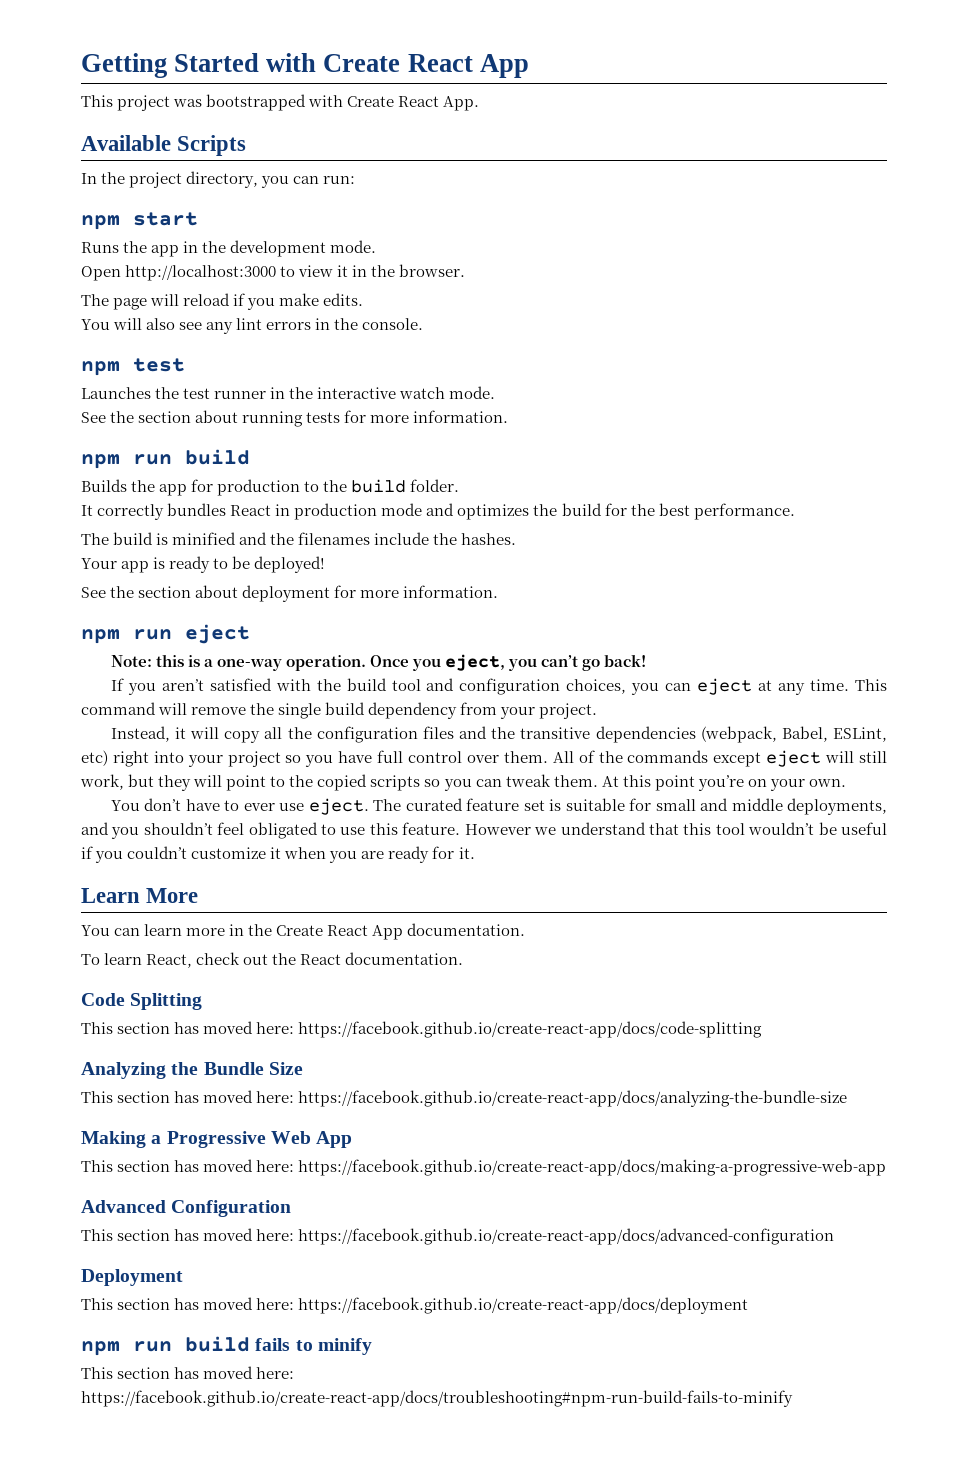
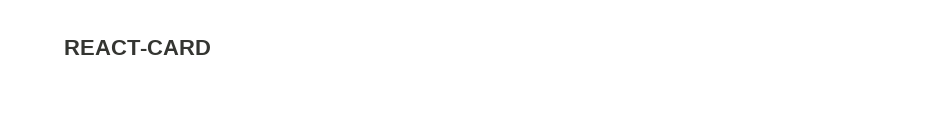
[81,53,529,78] [81,94,480,111] [81,135,247,156] [81,171,356,188] [81,212,198,230] [81,240,377,257] [81,264,466,281] [81,293,364,310] [81,318,424,334] [81,358,185,376] [81,386,496,399] [81,410,509,427] [81,449,250,469] [81,479,460,496] [81,503,795,520] [81,532,517,545] [81,556,326,573] [81,585,499,602] [81,624,250,644] [110,654,647,671] [110,678,888,695] [81,702,598,719] [110,726,888,743] [81,750,888,767] [80,774,846,791] [110,798,887,815] [81,822,887,839] [81,846,475,863] [81,888,199,903] [81,923,526,940] [81,952,464,968] [81,993,203,1010] [81,1021,763,1038] [81,1062,303,1079] [81,1090,848,1107] [81,1131,353,1148] [81,1159,887,1176] [81,1200,292,1217] [81,1228,835,1245] [81,1269,183,1286] [81,1297,749,1314] [81,1336,372,1356] [81,1366,295,1379] [81,1390,793,1407] Getting Started with Create React App // This project was bootstrapped with Create React App. // Available Scripts // In the project directory, you can run: // npm start // Runs the app in the development mode. // Open http://localhost:3000 to view it in the browser. // The page will reload if you make edits. // You will also see any lint errors in the console. // npm test // Launches the test runner in the interactive watch mode. // See the section about running tests for more information. // npm run build // Builds the app for production to the build folder. // It correctly bundles React in production mode and optimizes the build for the best performance. // The build is minified and the filenames include the hashes. // Your app is ready to be deployed! // See the section about deployment for more information. // npm run eject // Note: this is a one-way operation. Once you eject, you can’t go back! // If you aren’t satisfied with the build tool and configuration choices, you can eject at any time. This command will remove the single build dependency from your project. // Instead, it will copy all the configuration files and the transitive dependencies (webpack, Babel, ESLint, etc) right into your project so you have full control over them. All of the commands except eject will still work, but they will point to the copied scripts so you can tweak them. At this point you’re on your own. // You don’t have to ever use eject. The curated feature set is suitable for small and middle deployments, and you shouldn’t feel obligated to use this feature. However we understand that this tool wouldn’t be useful if you couldn’t customize it when you are ready for it. // Learn More // You can learn more in the Create React App documentation. // To learn React, check out the React documentation. // Code Splitting // This section has moved here: https://facebook.github.io/create-react-app/docs/code-splitting // Analyzing the Bundle Size // This section has moved here: https://facebook.github.io/create-react-app/docs/analyzing-the-bundle-size // Making a Progressive Web App // This section has moved here: https://facebook.github.io/create-react-app/docs/making-a-progressive-web-app // Advanced Configuration // This section has moved here: https://facebook.github.io/create-react-app/docs/advanced-configuration // Deployment // This section has moved here: https://facebook.github.io/create-react-app/docs/deployment // npm run build fails to minify // This section has moved here: https://facebook.github.io/create-react-app/docs/troubleshooting#npm-run-build-fails-to-minify -> [64,40,211,55] REACT-CARD

